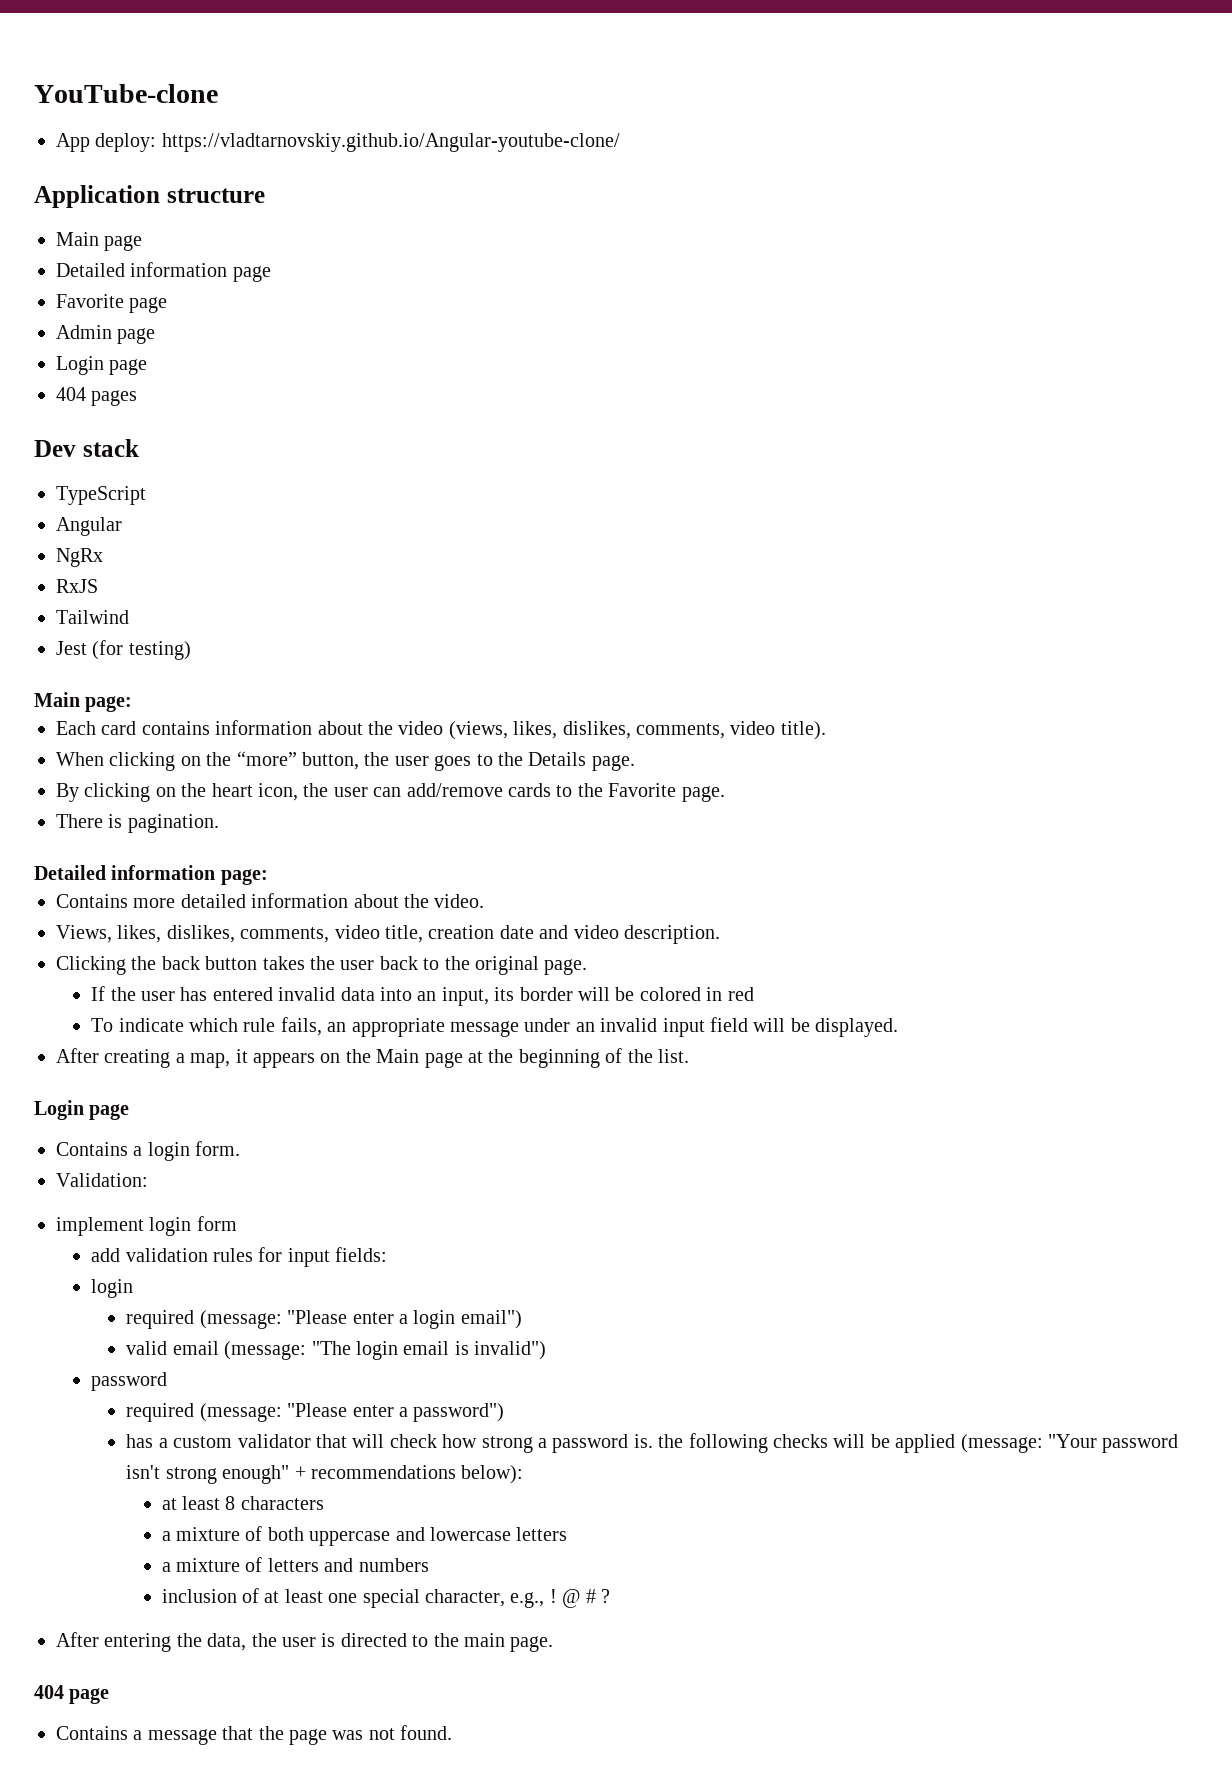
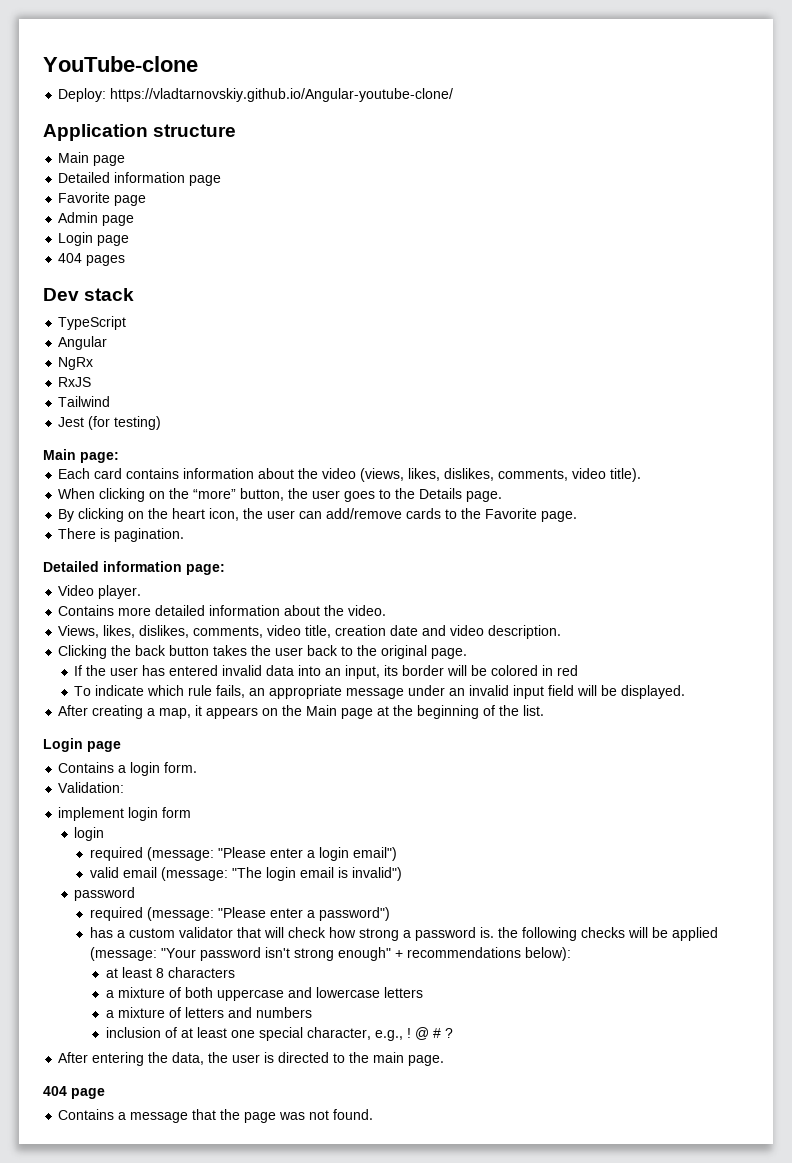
[56,133,157,152] App deploy: -> [58,88,107,102] Deploy:
(268, 877) none -> [58,585,142,599] // Video player.
[91,1247,388,1267] // add validation rules for input fields: -> (192, 812) none

